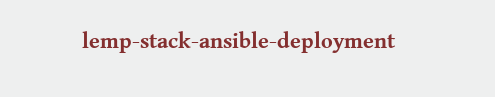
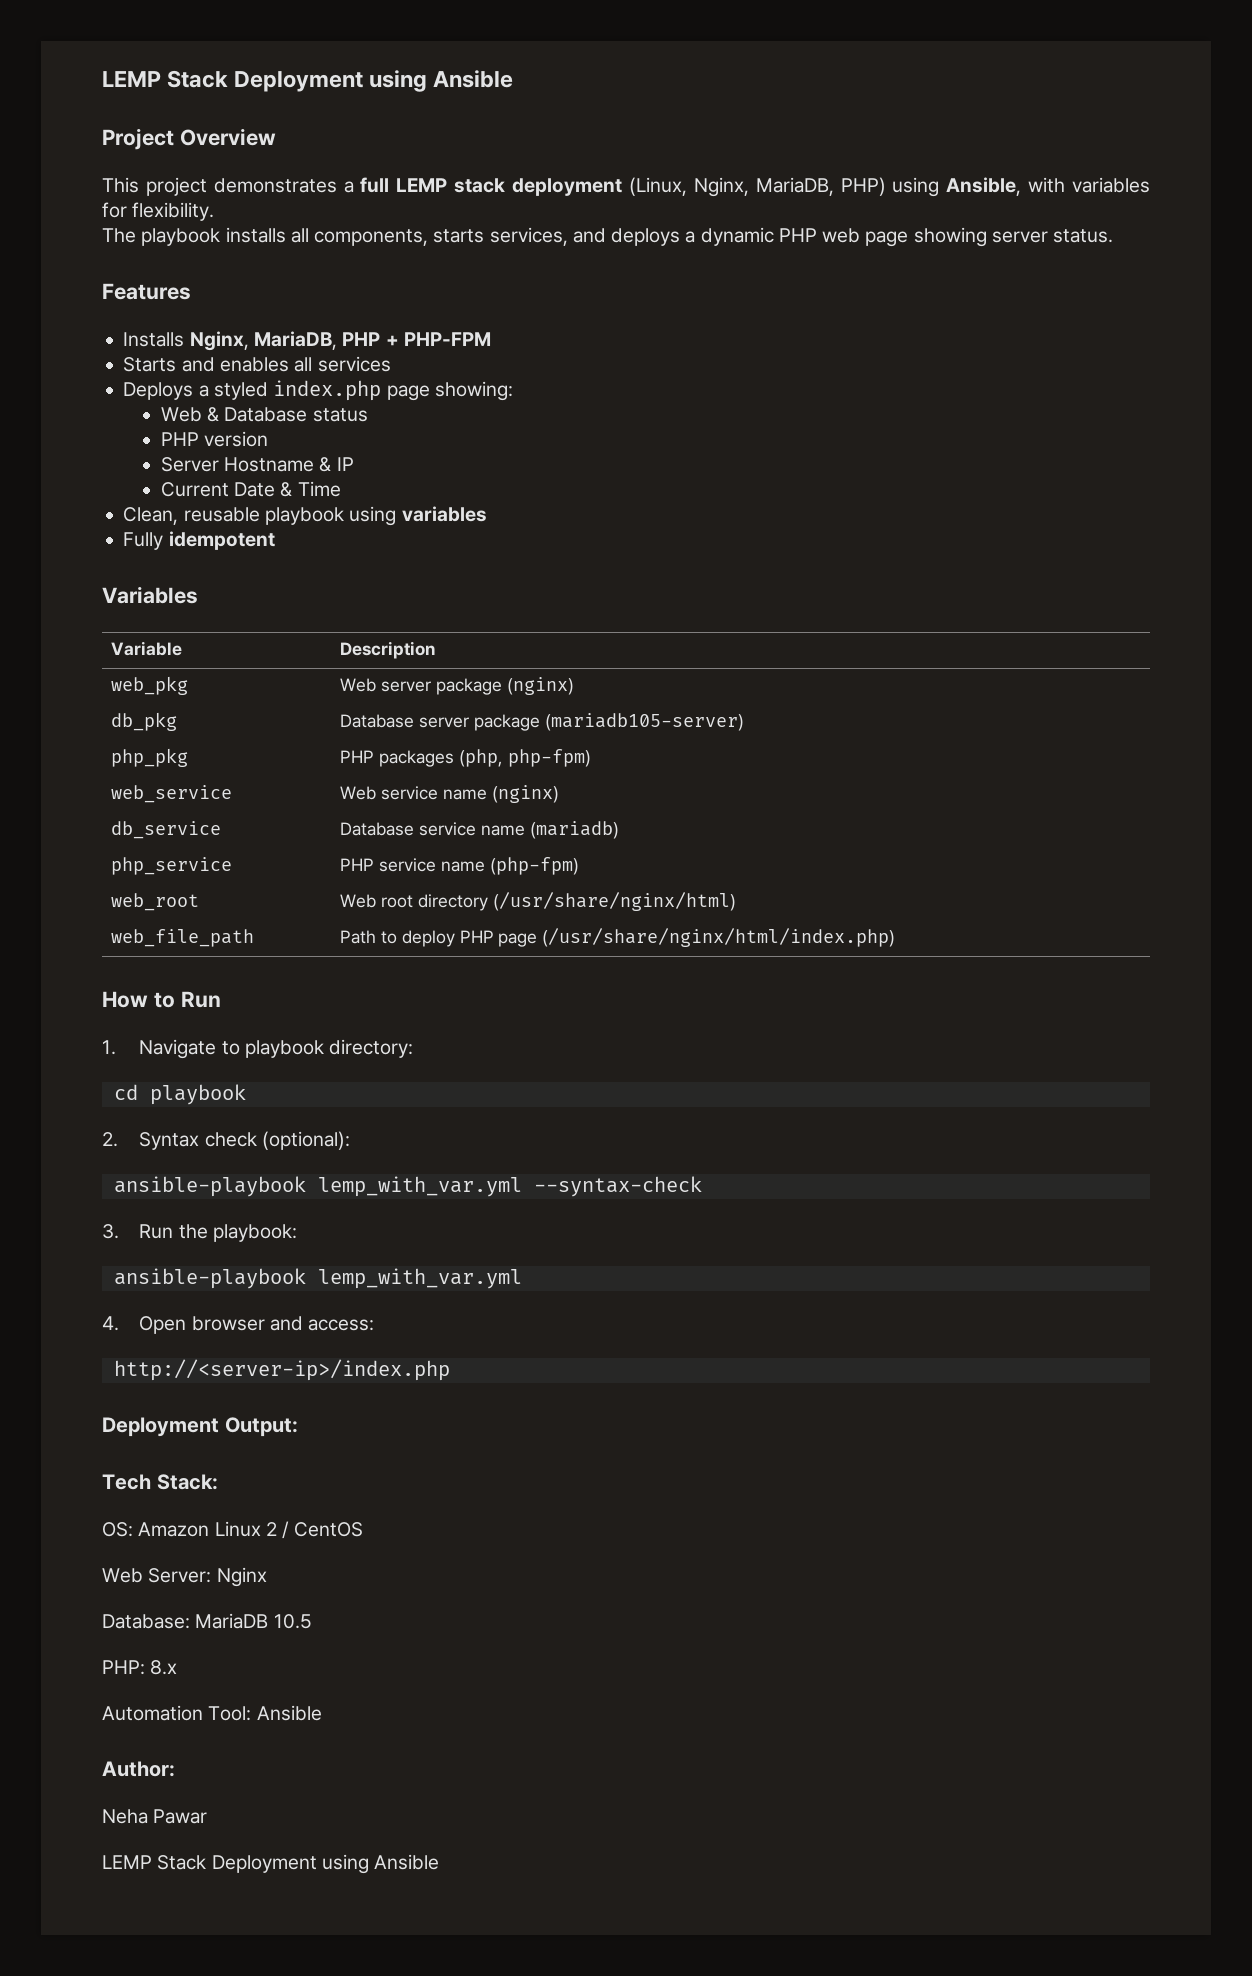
[82,31,396,53] lemp-stack-ansible-deployment -> [102,70,514,92] [102,128,276,150] [102,177,1150,197] [102,202,215,221] [102,227,1114,247] [102,283,191,300] [123,331,491,351] [123,356,391,372] [123,380,513,401] [160,407,368,422] [160,431,269,447] [160,457,354,472] [160,481,341,497] [123,506,487,526] [123,531,275,550] [102,586,198,604] [111,641,183,656] [340,641,436,659] [111,676,189,695] [340,677,574,695] [111,712,178,731] [340,713,744,731] [111,748,189,767] [340,749,591,767] [111,785,233,803] [340,785,559,803] [111,821,222,839] [340,821,619,839] [111,857,233,875] [340,857,579,875] [111,893,200,911] [340,892,736,911] [111,929,255,947] [340,928,896,947] [102,991,221,1008] [102,1039,414,1059] [113,1084,246,1105] [102,1131,351,1150] [113,1176,702,1197] [102,1224,298,1242] [113,1268,522,1289] [102,1316,375,1334] [113,1359,450,1381] [102,1417,298,1437] [102,1474,218,1490] [102,1521,364,1539] [102,1567,267,1587] [102,1613,312,1629] [102,1660,178,1675] [102,1705,322,1721] [102,1761,175,1777] [102,1809,208,1824] [102,1854,440,1874] LEMP Stack Deployment using Ansible // Project Overview // This project demonstrates a full LEMP stack deployment (Linux, Nginx, MariaDB, PHP) using Ansible, with variables for flexibility. // The playbook installs all components, starts services, and deploys a dynamic PHP web page showing server status. // Features // Installs Nginx, MariaDB, PHP + PHP-FPM // Starts and enables all services // Deploys a styled index.php page showing: // Web & Database status // PHP version // Server Hostname & IP // Current Date & Time // Clean, reusable playbook using variables // Fully idempotent // Variables // Variable | Description // web_pkg | Web server package (nginx) // db_pkg | Database server package (mariadb105-server) // php_pkg | PHP packages (php, php-fpm) // web_service | Web service name (nginx) // db_service | Database service name (mariadb) // php_service | PHP service name (php-fpm) // web_root | Web root directory (/usr/share/nginx/html) // web_file_path | Path to deploy PHP page (/usr/share/nginx/html/index.php) // How to Run // 1. Navigate to playbook directory: // cd playbook // 2. Syntax check (optional): // ansible-playbook lemp_with_var.yml --syntax-check // 3. Run the playbook: // ansible-playbook lemp_with_var.yml // 4. Open browser and access: // http://<server-ip>/index.php // Deployment Output: // Tech Stack: // OS: Amazon Linux 2 / CentOS // Web Server: Nginx // Database: MariaDB 10.5 // PHP: 8.x // Automation Tool: Ansible // Author: // Neha Pawar // LEMP Stack Deployment using Ansible

